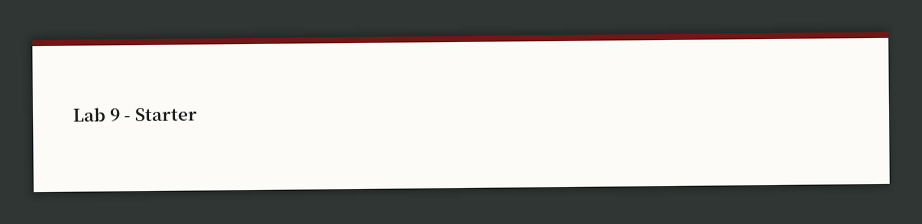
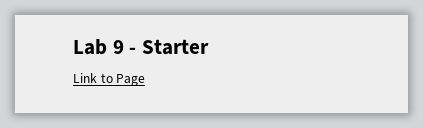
(198, 114) none -> [73,73,146,86] // Link to Page

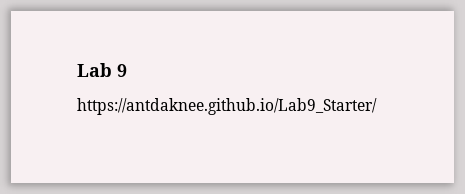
[129,39,210,55] [73,73,146,86] - Starter // Link to Page -> [77,98,377,115] // https://antdaknee.github.io/Lab9_Starter/

